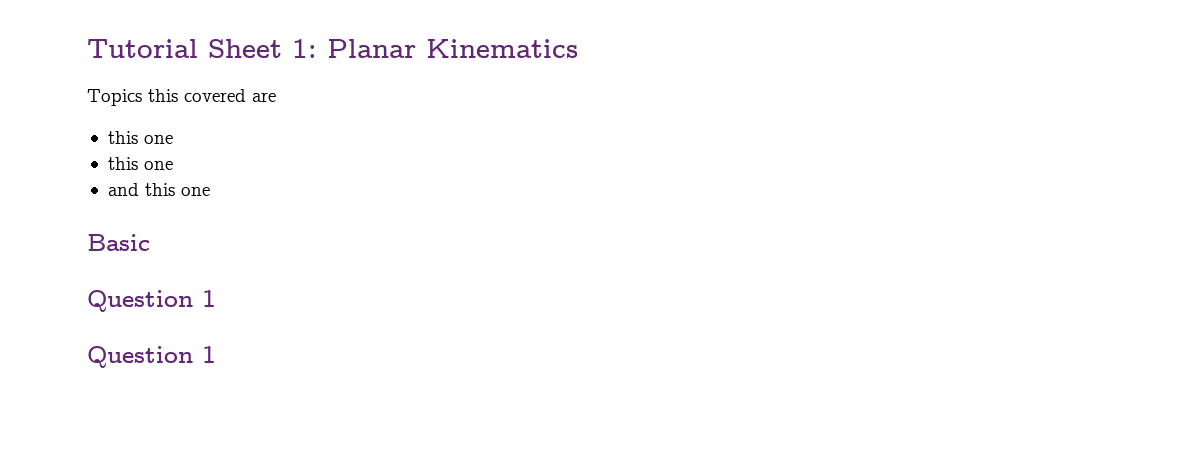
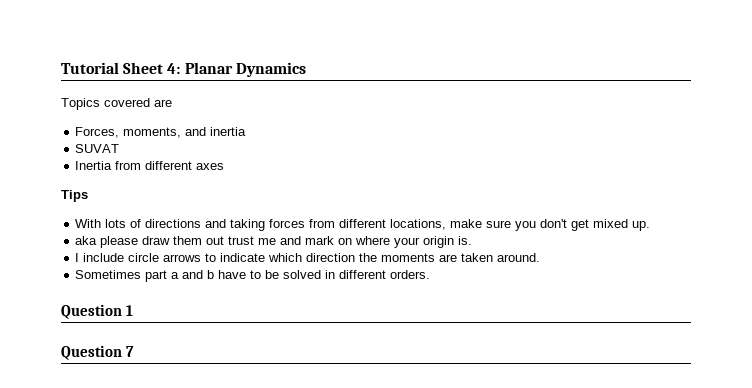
[292,39,578,58] 1: Planar Kinematics -> [167,62,306,77] 4: Planar Dynamics
[148,89,178,102] this -> (100, 104) none
[107,131,173,144] [107,157,173,170] [107,183,210,196] [87,234,150,251] this one // this one // and this one // Basic -> [75,127,247,138] [75,144,120,153] [75,161,225,170] [61,190,88,202] [75,219,651,231] [75,236,473,248] [75,253,541,262] [75,270,431,282] Forces, moments, and inertia // SUVAT // Inertia from different axes // Tips // With lots of directions and taking forces from different locations, make sure you don't get mixed up. // aka please draw them out trust me and mark on where your origin is. // I include circle arrows to indicate which direction the moments are taken around. // Sometimes part a and b have to be solved in different orders.
[202,346,216,363] 1 -> [125,346,134,357] 7

